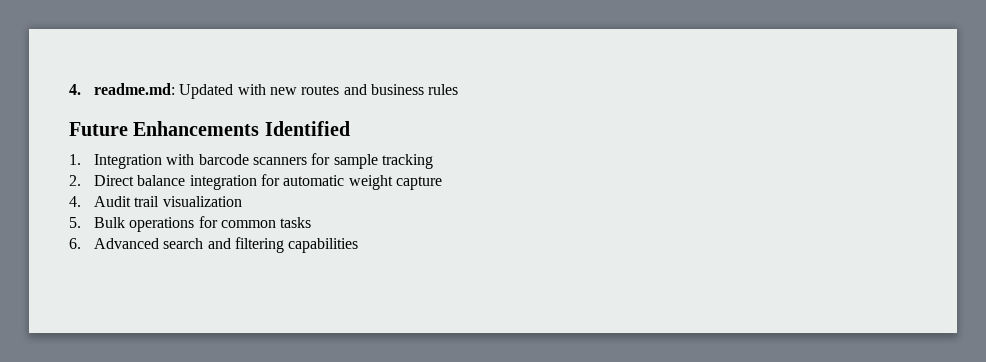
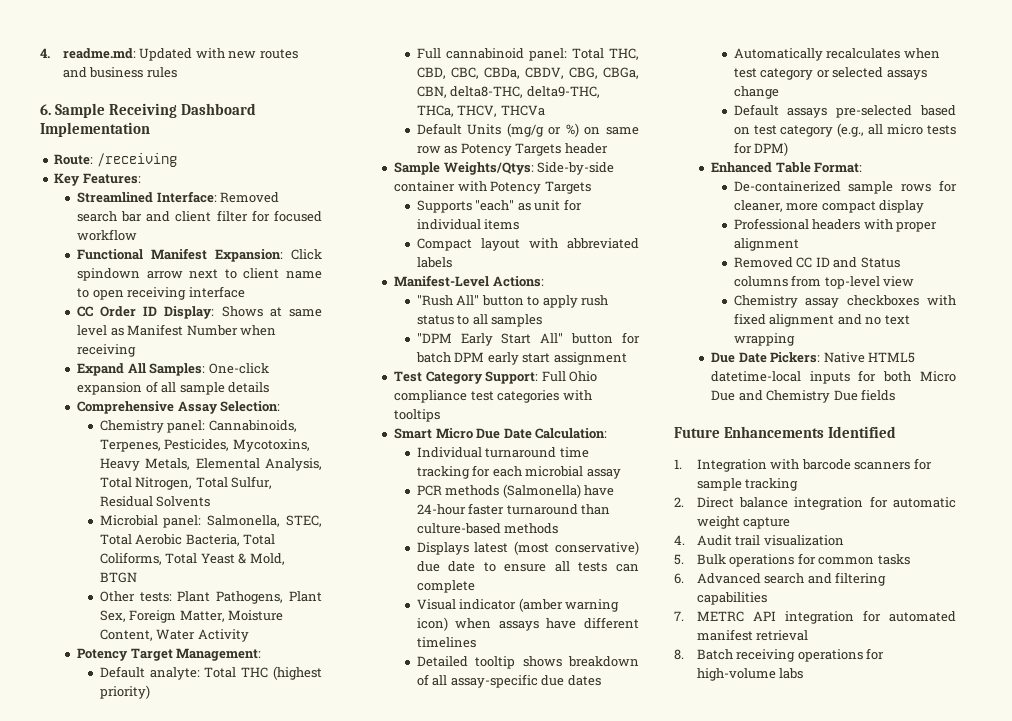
(459, 89) none -> [40,103,256,118] [40,122,150,137] [54,153,177,167] [54,173,141,186] [76,191,280,203] [76,210,322,222] [76,229,137,241] [76,248,322,262] [76,268,323,281] [76,286,245,300] [76,306,322,319] [76,324,277,336] [76,344,136,357] [76,363,269,376] [76,381,270,395] [76,401,281,414] [99,420,297,433] [99,439,310,452] [99,458,322,471] [99,476,273,490] [99,496,211,507] [99,515,322,528] [99,534,276,546] [99,552,285,565] [99,572,137,583] [99,591,322,604] [99,610,284,623] [99,629,249,642] [76,648,262,661] [99,666,322,680] [99,685,150,699] [416,48,639,61] [416,67,639,79] [416,86,600,98] [416,105,545,117] [416,123,639,137] [416,143,608,156] [393,162,615,175] [393,181,591,194] [416,199,582,213] [416,219,520,230] [416,238,639,251] [416,257,452,268] [393,275,544,287] [416,295,609,308] [416,314,543,327] [416,332,640,346] [415,352,627,365] [393,371,598,384] [393,390,592,403] [393,409,440,422] [393,428,608,439] [416,447,589,458] [416,465,621,479] [416,484,615,498] [416,503,611,515] [416,523,559,534] [416,541,639,555] [416,561,639,572] [416,580,475,593] [416,598,620,612] [416,617,639,631] [416,637,476,648] [416,656,639,669] [416,674,601,688] [733,48,940,61] [733,67,927,80] [733,86,779,99] [733,104,956,118] [733,123,956,137] [733,142,789,156] [710,162,863,173] [733,180,957,194] [733,200,925,213] [733,218,938,232] [733,238,799,251] [733,257,900,268] [733,275,915,289] [733,295,956,308] [733,313,910,327] [733,333,795,346] [710,352,916,363] [710,370,956,384] [710,389,896,403] // 6. Sample Receiving Dashboard Implementation // Route: /receiving // Key Features: // Streamlined Interface: Removed search bar and client filter for focused workflow // Functional Manifest Expansion: Click spindown arrow next to client name to open receiving interface // CC Order ID Display: Shows at same level as Manifest Number when receiving // Expand All Samples: One-click expansion of all sample details // Comprehensive Assay Selection: // Chemistry panel: Cannabinoids, Terpenes, Pesticides, Mycotoxins, Heavy Metals, Elemental Analysis, Total Nitrogen, Total Sulfur, Residual Solvents // Microbial panel: Salmonella, STEC, Total Aerobic Bacteria, Total Coliforms, Total Yeast & Mold, BTGN // Other tests: Plant Pathogens, Plant Sex, Foreign Matter, Moisture Content, Water Activity // Potency Target Management: // Default analyte: Total THC (highest priority) // Full cannabinoid panel: Total THC, CBD, CBC, CBDa, CBDV, CBG, CBGa, CBN, delta8-THC, delta9-THC, THCa, THCV, THCVa // Default Units (mg/g or %) on same row as Potency Targets header // Sample Weights/Qtys: Side-by-side container with Potency Targets // Supports "each" as unit for individual items // Compact layout with abbreviated labels // Manifest-Level Actions: // "Rush All" button to apply rush status to all samples // "DPM Early Start All" button for batch DPM early start assignment // Test Category Support: Full Ohio compliance test categories with tooltips // Smart Micro Due Date Calculation: // Individual turnaround time tracking for each microbial assay // PCR methods (Salmonella) have 24-hour faster turnaround than culture-based methods // Displays latest (most conservative) due date to ensure all tests can complete // Visual indicator (amber warning icon) when assays have different timelines // Detailed tooltip shows breakdown of all assay-specific due dates // Automatically recalculates when test category or selected assays change // Default assays pre-selected based on test category (e.g., all micro tests for DPM) // Enhanced Table Format: // De-containerized sample rows for cleaner, more compact display // Professional headers with proper alignment // Removed CC ID and Status columns from top-level view // Chemistry assay checkboxes with fixed alignment and no text wrapping // Due Date Pickers: Native HTML5 datetime-local inputs for both Micro Due and Chemistry Due fields
(359, 245) none -> [674,610,956,624] [696,629,809,641] [674,648,885,662] [696,668,804,681] // 7. METRC API integration for automated manifest retrieval // 8. Batch receiving operations for high-volume labs

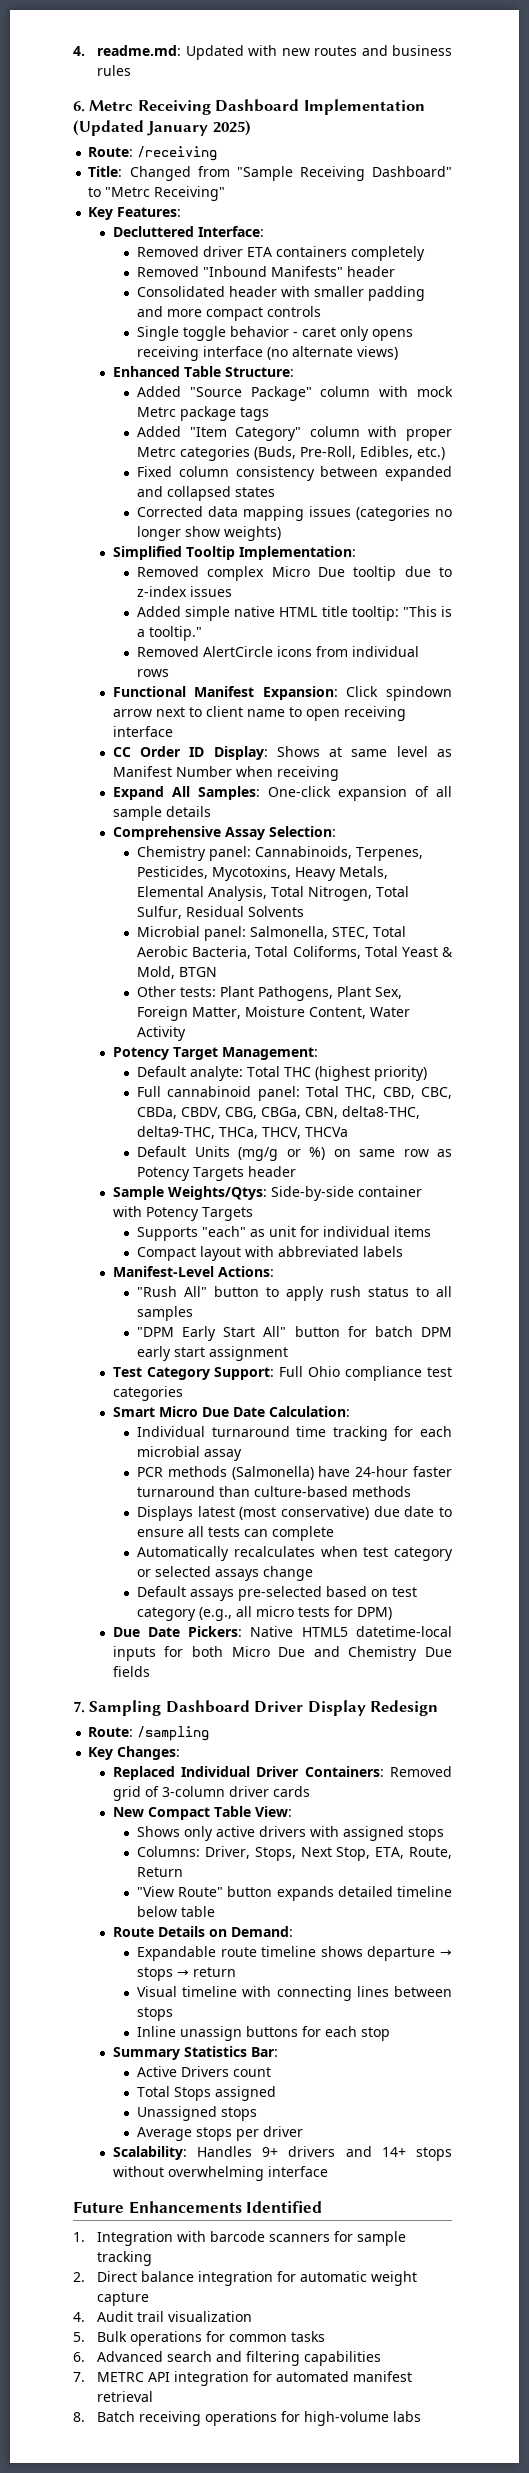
[54,103,105,118] Sample -> [89,100,134,111] Metrc
(150, 129) none -> [73,120,251,136] (Updated January 2025)
(177, 160) none -> [88,166,452,181] [88,186,226,201] // Title: Changed from "Sample Receiving Dashboard" to "Metrc Receiving"
[76,192,153,203] Streamlined -> [112,226,194,237] Decluttered
[220,192,280,203] [76,210,322,222] [76,229,137,241] Removed search bar and client filter for focused workflow -> [136,246,425,261] [136,266,395,277] [136,286,425,301] [136,306,321,321] [136,326,413,341] [136,346,398,361] [112,366,294,377] [136,386,453,401] [136,406,269,421] [136,426,452,441] [136,446,445,461] [136,466,452,481] [136,486,275,501] [136,506,453,521] [136,526,281,541] [112,546,356,560] [136,566,452,581] [136,586,232,597] [136,606,452,621] [136,626,202,641] [136,646,419,657] [136,669,169,677] // Removed driver ETA containers completely // Removed "Inbound Manifests" header // Consolidated header with smaller padding and more compact controls // Single toggle behavior - caret only opens receiving interface (no alternate views) // Enhanced Table Structure: // Added "Source Package" column with mock Metrc package tags // Added "Item Category" column with proper Metrc categories (Buds, Pre-Roll, Edibles, etc.) // Fixed column consistency between expanded and collapsed states // Corrected data mapping issues (categories no longer show weights) // Simplified Tooltip Implementation: // Removed complex Micro Due tooltip due to z-index issues // Added simple native HTML title tooltip: "This is a tooltip." // Removed AlertCircle icons from individual rows
[562,390,592,401] [393,409,440,422] with tooltips -> (183, 1393) none
[416,598,620,612] [416,617,639,631] [416,637,476,648] [416,656,639,669] [416,674,601,688] // Visual indicator (amber warning icon) when assays have different timelines // Detailed tooltip shows breakdown of all assay-specific due dates -> (334, 1533) none
[710,162,863,173] [733,180,957,194] [733,200,925,213] [733,218,938,232] [733,238,799,251] [733,257,900,268] [733,275,915,289] [733,295,956,308] [733,313,910,327] [733,333,795,346] // Enhanced Table Format: // De-containerized sample rows for cleaner, more compact display // Professional headers with proper alignment // Removed CC ID and Status columns from top-level view // Chemistry assay checkboxes with fixed alignment and no text wrapping -> (392, 1613) none
(896, 395) none -> [73,1700,439,1716] [88,1726,210,1741] [88,1746,181,1760] [112,1766,452,1780] [112,1786,310,1801] [112,1806,292,1820] [136,1826,444,1841] [136,1846,452,1861] [136,1867,183,1877] [136,1886,452,1901] [136,1906,215,1917] [112,1926,293,1937] [136,1946,452,1961] [136,1967,236,1981] [136,1986,452,2001] [136,2007,173,2021] [136,2026,390,2041] [112,2046,278,2060] [136,2066,271,2077] [136,2086,276,2101] [136,2106,257,2121] [136,2126,303,2141] [112,2146,453,2161] [112,2166,328,2181] // 7. Sampling Dashboard Driver Display Redesign // Route: /sampling // Key Changes: // Replaced Individual Driver Containers: Removed grid of 3-column driver cards // New Compact Table View: // Shows only active drivers with assigned stops // Columns: Driver, Stops, Next Stop, ETA, Route, Return // "View Route" button expands detailed timeline below table // Route Details on Demand: // Expandable route timeline shows departure → stops → return // Visual timeline with connecting lines between stops // Inline unassign buttons for each stop // Summary Statistics Bar: // Active Drivers count // Total Stops assigned // Unassigned stops // Average stops per driver // Scalability: Handles 9+ drivers and 14+ stops without overwhelming interface

